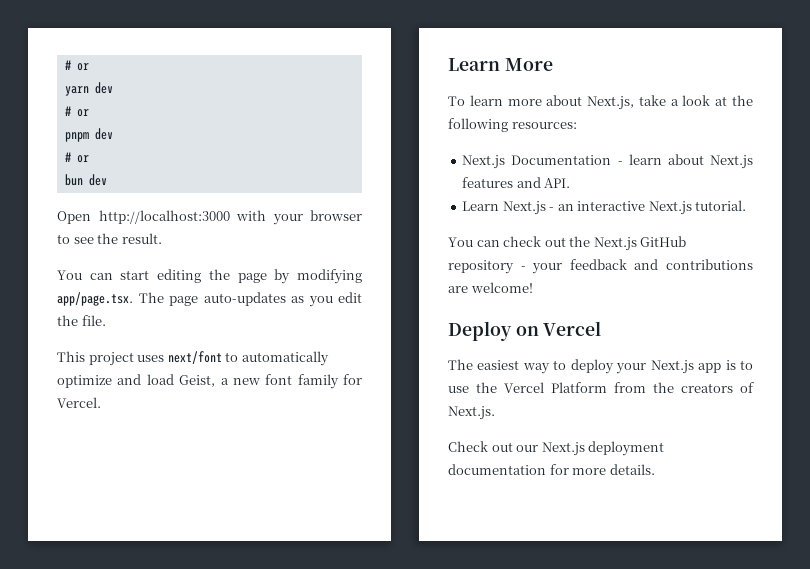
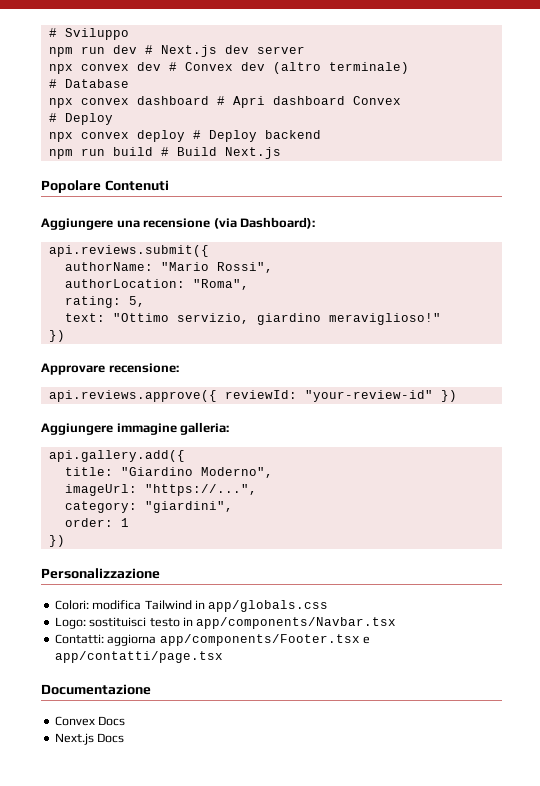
[64,60,89,71] [64,82,113,96] [64,106,89,117] [64,128,113,142] [64,152,89,163] [64,174,107,186] [57,210,362,225] [57,233,162,244] [57,269,362,284] [57,292,362,307] [57,315,106,326] [57,351,329,366] [57,374,362,389] [57,397,101,408] [448,58,553,71] [448,95,753,110] [448,118,577,132] [462,154,753,169] [462,177,571,188] [462,200,747,215] [448,236,687,251] [448,259,753,274] [448,282,533,293] [448,321,602,341] [448,359,753,374] [448,382,754,393] [448,406,495,420] [448,441,665,456] [448,464,655,475] # or // yarn dev // # or // pnpm dev // # or // bun dev // Open http://localhost:3000 with your browser to see the result. // You can start editing the page by modifying app/page.tsx. The page auto-updates as you edit the file. // This project uses next/font to automatically optimize and load Geist, a new font family for Vercel. // Learn More // To learn more about Next.js, take a look at the following resources: // Next.js Documentation - learn about Next.js features and API. // Learn Next.js - an interactive Next.js tutorial. // You can check out the Next.js GitHub repository - your feedback and contributions are welcome! // Deploy on Vercel // The easiest way to deploy your Next.js app is to use the Vercel Platform from the creators of Next.js. // Check out our Next.js deployment documentation for more details. -> [48,28,129,40] [48,45,305,57] [48,62,409,74] [48,79,129,88] [48,96,401,108] [48,113,113,125] [48,130,321,142] [48,147,281,159] [41,180,169,193] [41,217,316,230] [48,245,209,257] [64,262,273,273] [64,279,249,290] [64,296,145,308] [64,313,441,325] [48,330,65,342] [41,363,179,375] [48,390,457,402] [41,422,230,435] [48,450,185,462] [64,467,273,478] [64,484,257,496] [64,501,233,513] [64,518,129,527] [48,535,65,547] [41,568,160,579] [54,600,329,612] [54,617,397,629] [54,634,370,646] [54,651,223,663] [41,684,151,695] [54,716,126,726] [54,733,125,745] # Sviluppo // npm run dev # Next.js dev server // npx convex dev # Convex dev (altro terminale) // # Database // npx convex dashboard # Apri dashboard Convex // # Deploy // npx convex deploy # Deploy backend // npm run build # Build Next.js // Popolare Contenuti // Aggiungere una recensione (via Dashboard): // api.reviews.submit({ // authorName: "Mario Rossi", // authorLocation: "Roma", // rating: 5, // text: "Ottimo servizio, giardino meraviglioso!" // }) // Approvare recensione: // api.reviews.approve({ reviewId: "your-review-id" }) // Aggiungere immagine galleria: // api.gallery.add({ // title: "Giardino Moderno", // imageUrl: "https://...", // category: "giardini", // order: 1 // }) // Personalizzazione // Colori: modifica Tailwind in app/globals.css // Logo: sostituisci testo in app/components/Navbar.tsx // Contatti: aggiorna app/components/Footer.tsx e app/contatti/page.tsx // Documentazione // Convex Docs // Next.js Docs

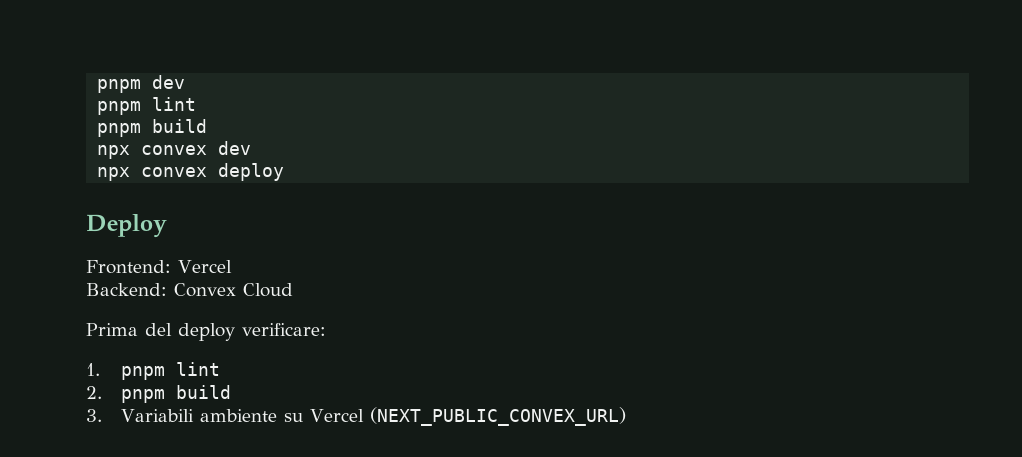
[48,28,129,40] [48,45,305,57] [48,62,409,74] [48,79,129,88] [48,96,401,108] [48,113,113,125] # Sviluppo // npm run dev # Next.js dev server // npx convex dev # Convex dev (altro terminale) // # Database // npx convex dashboard # Apri dashboard Convex // # Deploy -> [97,75,186,93] [97,97,197,115] [97,119,208,137] [97,141,252,159] pnpm dev // pnpm lint // pnpm build // npx convex dev
[192,130,321,142] [48,147,281,159] [41,180,169,193] [41,217,316,230] [48,245,209,257] [64,262,273,273] [64,279,249,290] [64,296,145,308] [64,313,441,325] [48,330,65,342] [41,363,179,375] [48,390,457,402] [41,422,230,435] [48,450,185,462] [64,467,273,478] [64,484,257,496] [64,501,233,513] [64,518,129,527] [48,535,65,547] [41,568,160,579] [54,600,329,612] [54,617,397,629] [54,634,370,646] [54,651,223,663] [41,684,151,695] [54,716,126,726] [54,733,125,745] # Deploy backend // npm run build # Build Next.js // Popolare Contenuti // Aggiungere una recensione (via Dashboard): // api.reviews.submit({ // authorName: "Mario Rossi", // authorLocation: "Roma", // rating: 5, // text: "Ottimo servizio, giardino meraviglioso!" // }) // Approvare recensione: // api.reviews.approve({ reviewId: "your-review-id" }) // Aggiungere immagine galleria: // api.gallery.add({ // title: "Giardino Moderno", // imageUrl: "https://...", // category: "giardini", // order: 1 // }) // Personalizzazione // Colori: modifica Tailwind in app/globals.css // Logo: sostituisci testo in app/components/Navbar.tsx // Contatti: aggiorna app/components/Footer.tsx e app/contatti/page.tsx // Documentazione // Convex Docs // Next.js Docs -> [86,214,167,238] [86,260,232,274] [86,283,293,297] [86,323,326,341] [86,362,221,380] [86,385,232,403] [86,407,626,426] // Deploy // Frontend: Vercel // Backend: Convex Cloud // Prima del deploy verificare: // 1. pnpm lint // 2. pnpm build // 3. Variabili ambiente su Vercel (NEXT_PUBLIC_CONVEX_URL)

